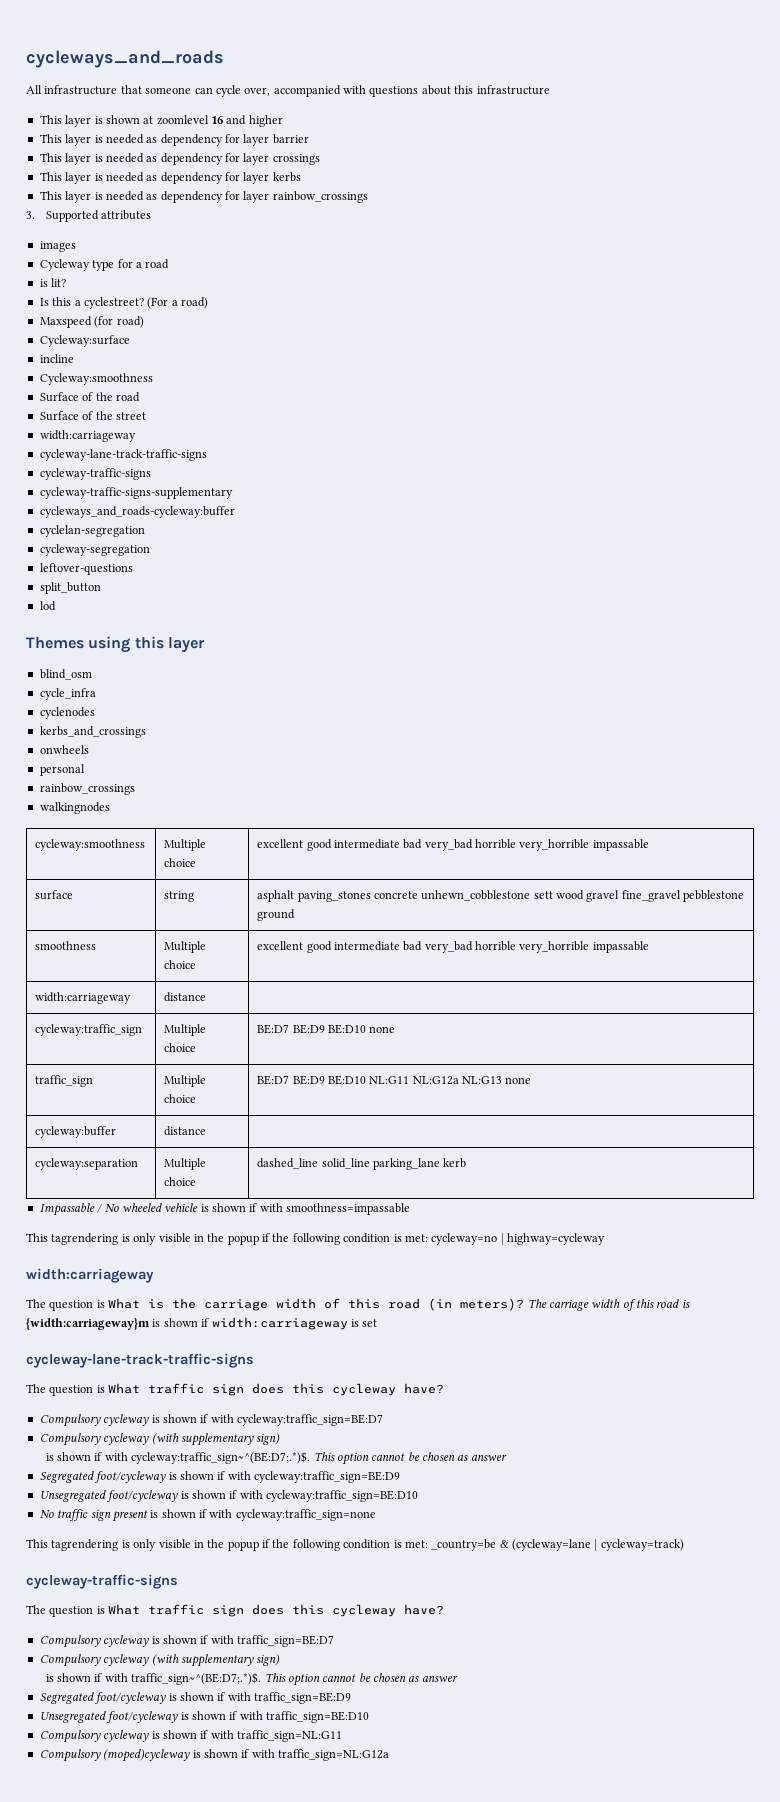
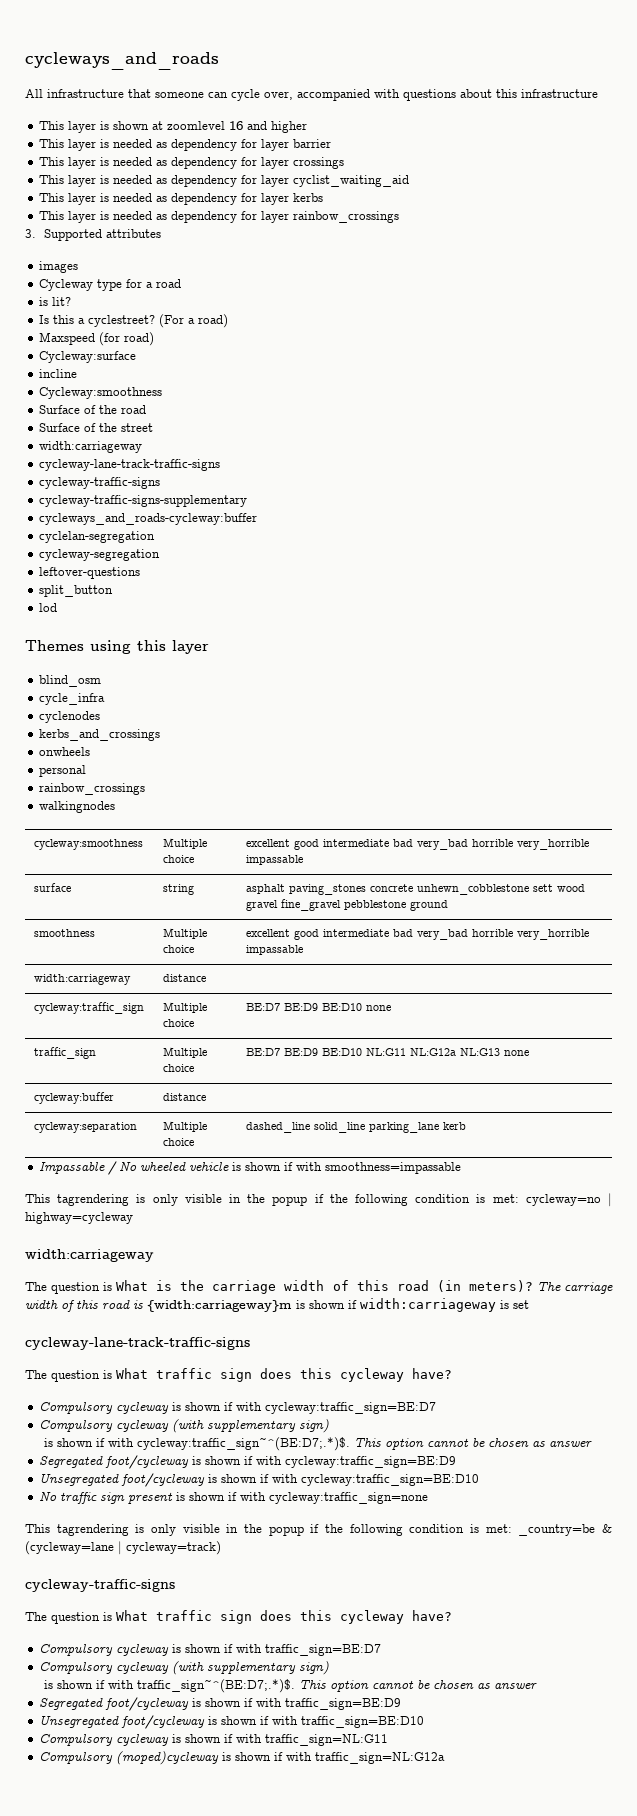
(320, 159) none -> [39,175,410,187] // This layer is needed as dependency for layer cyclist_waiting_aid

